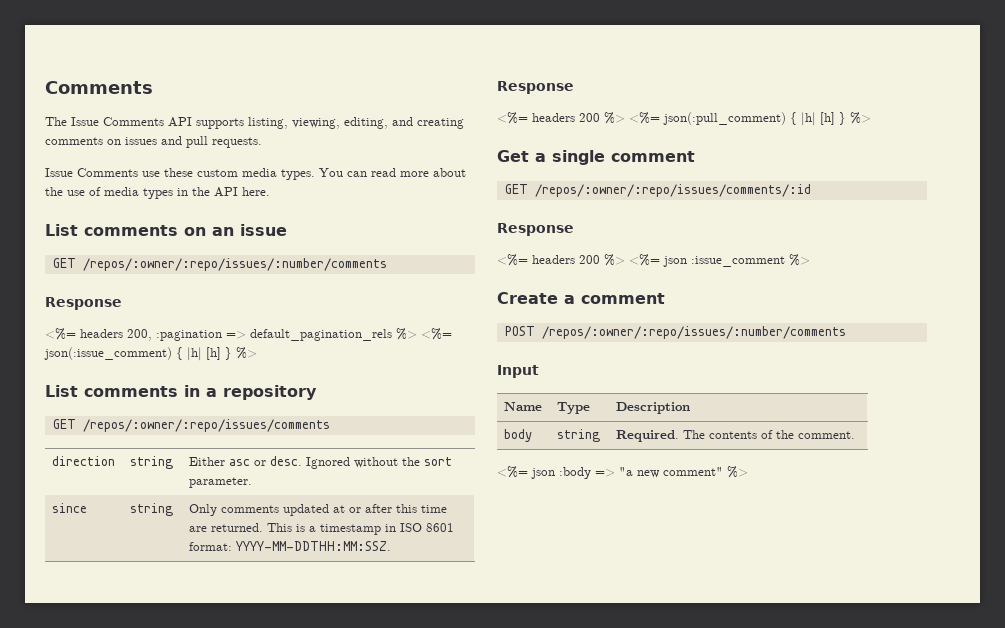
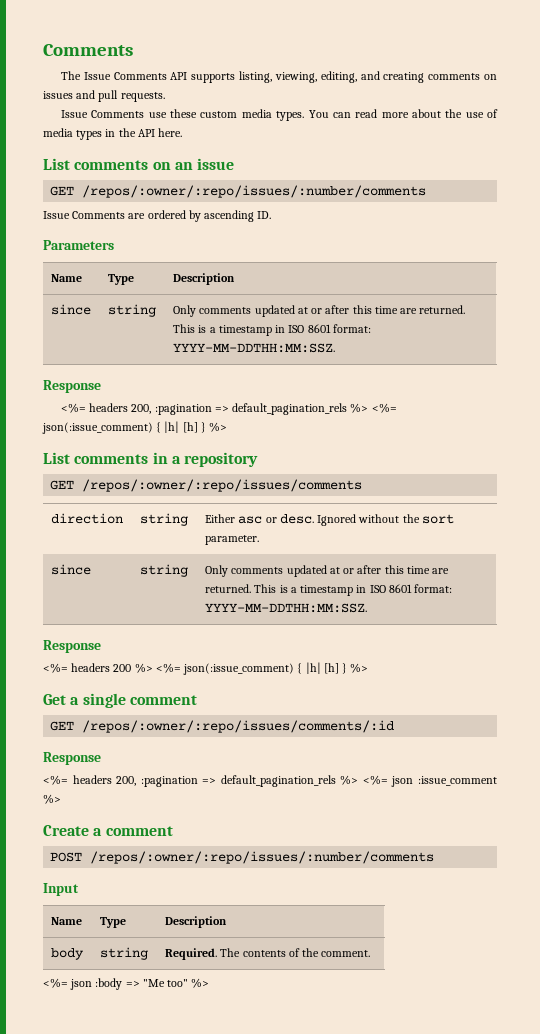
(387, 264) none -> [43,210,272,222] [43,240,114,250] [51,274,83,282] [108,274,135,285] [173,273,236,285] [51,304,92,315] [108,304,157,317] [173,305,466,317] [173,324,371,336] [173,343,336,353] // Issue Comments are ordered by ascending ID. // Parameters // Name | Type | Description // since | string | Only comments updated at or after this time are returned. This is a timestamp in ISO 8601 format: YYYY-MM-DDTHH:MM:SSZ.
[663,112,786,125] json(:pull_comment) -> [183,663,295,675] json(:issue_comment)
[579,255,600,264] 200 -> [116,775,336,787] 200, :pagination => default_pagination_rels
[619,467,723,478] "a new comment" -> [142,979,189,987] "Me too"

